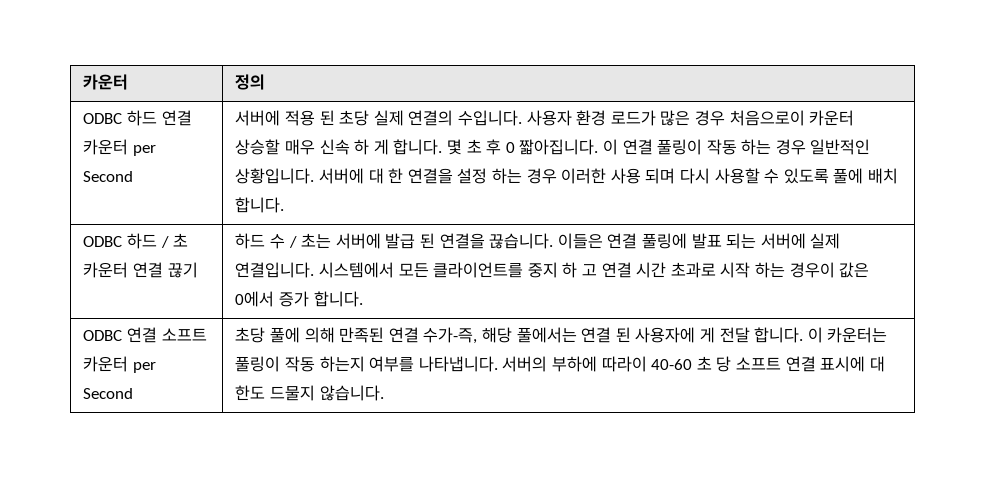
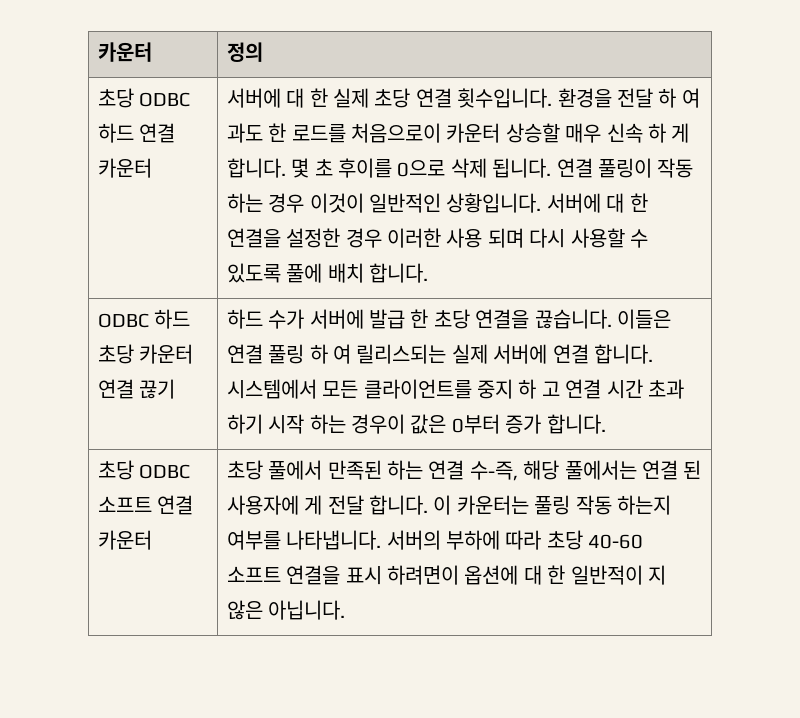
(266, 82) none -> [97,88,134,108] 초당
[133,145,157,156] [83,171,134,182] [235,110,725,126] per Second | 서버에 적용 된 초당 실제 연결의 수입니다. 사용자 환경 로드가 많은 경우 -> [226,88,700,108] [226,123,346,143] | 서버에 대 한 실제 초당 연결 횟수입니다. 환경을 전달 하 여 과도 한 로드를
[486,139,618,155] 후 0 짧아집니다. 이 -> [338,158,552,178] 후이를 0으로 삭제 됩니다.
(806, 147) none -> [309,193,364,213] 이것이
[457,168,522,184] 설정 하는 -> [286,228,341,248] 설정한
[160,233,189,248] / 초 -> [97,344,134,364] 초당
[270,233,841,249] [235,262,315,278] 수 / 초는 서버에 발급 된 연결을 끊습니다. 이들은 연결 풀링에 발표 되는 서버에 실제 연결입니다. -> [268,309,672,329] [226,344,654,364] 수가 서버에 발급 한 초당 연결을 끊습니다. 이들은 연결 풀링 하 여 릴리스되는 실제 서버에 연결 합니다.
[670,262,716,278] 초과로 -> [648,379,685,399] [226,414,263,434] 초과 하기
[235,291,275,307] 0에서 -> [451,414,500,434] 0부터
[83,327,207,343] [83,356,157,373] [83,388,134,399] [235,327,478,344] ODBC 연결 소프트 카운터 per Second | 초당 풀에 의해 만족된 연결 수가-즉, -> [97,460,191,480] [97,495,194,515] [97,530,152,550] [226,460,518,481] 초당 ODBC 소프트 연결 카운터 | 초당 풀에서 만족된 하는 연결 수-즉,
[235,356,281,372] 풀링이 -> [534,495,571,515] 풀링
[601,356,885,372] [235,385,384,401] 따라이 40-60 초 당 소프트 연결 표시에 대 한도 드물지 않습니다. -> [505,530,644,550] [226,565,667,585] [226,600,346,620] 따라 초당 40-60 소프트 연결을 표시 하려면이 옵션에 대 한 일반적이 지 않은 아닙니다.

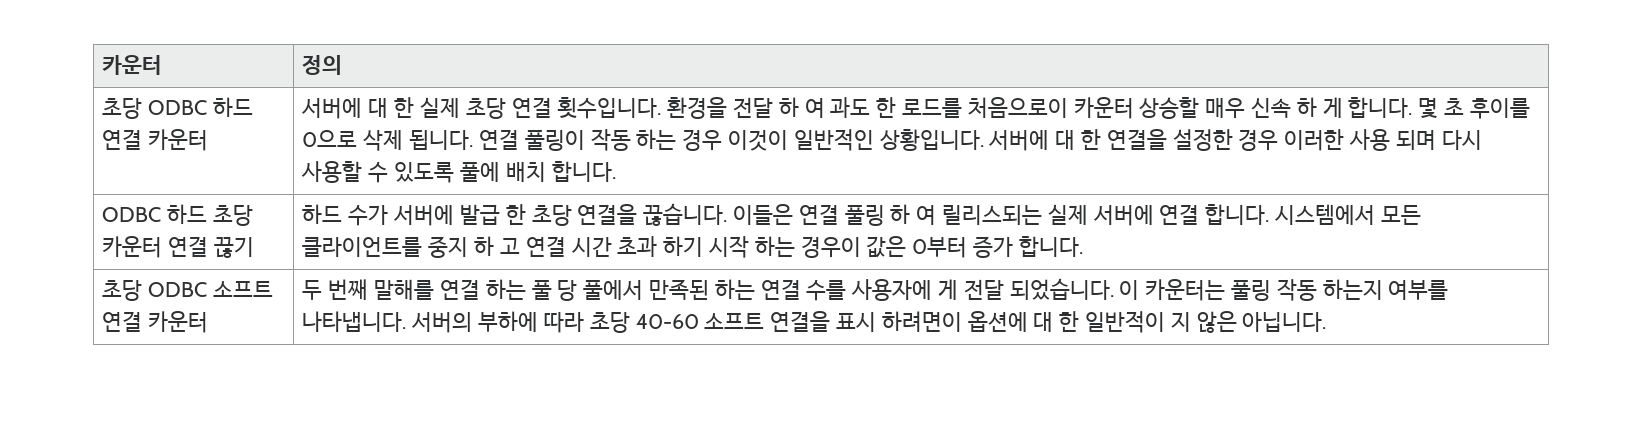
[226,460,702,481] 초당 풀에서 만족된 하는 연결 수-즉, 해당 풀에서는 연결 된 -> [302,279,847,301] 두 번째 말해를 연결 하는 풀 당 풀에서 만족된 하는 연결 수를
[369,495,429,515] 합니다. -> [1009,278,1114,300] 되었습니다.

